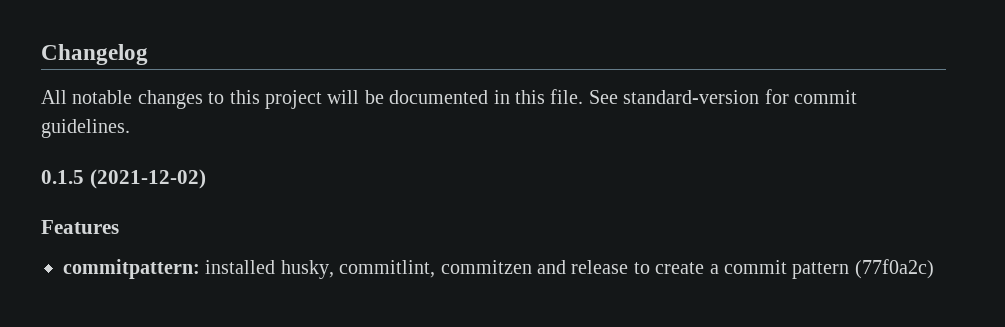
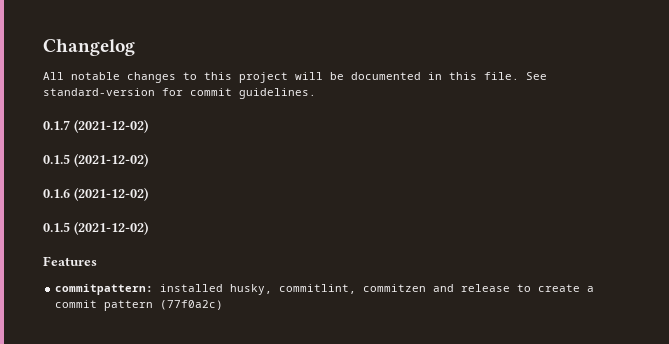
(130, 128) none -> [43,119,148,133] [43,153,148,167] [43,187,148,201] // 0.1.7 (2021-12-02) // 0.1.5 (2021-12-02) // 0.1.6 (2021-12-02)

